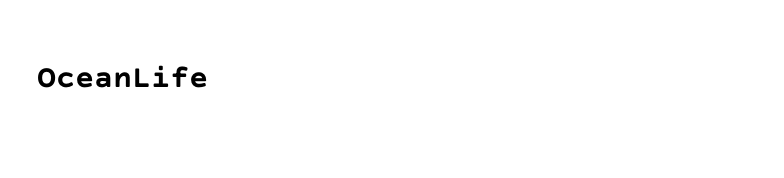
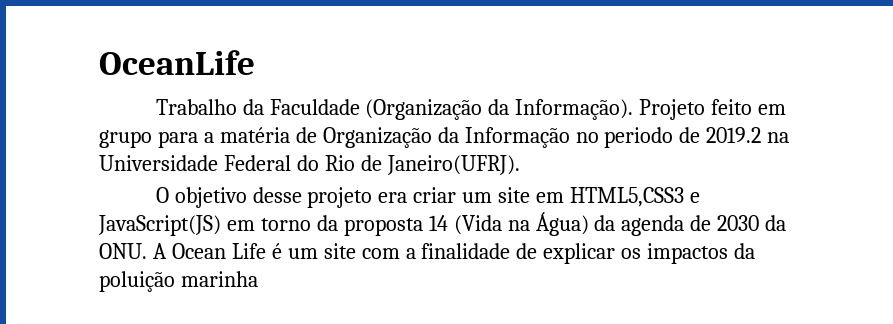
(208, 76) none -> [155,99,787,120] [99,127,790,148] [99,155,520,175] [155,187,701,208] [98,212,787,236] [99,243,756,264] [99,271,258,292] // Trabalho da Faculdade (Organização da Informação). Projeto feito em grupo para a matéria de Organização da Informação no periodo de 2019.2 na Universidade Federal do Rio de Janeiro(UFRJ). // O objetivo desse projeto era criar um site em HTML5,CSS3 e JavaScript(JS) em torno da proposta 14 (Vida na Água) da agenda de 2030 da ONU. A Ocean Life é um site com a finalidade de explicar os impactos da poluição marinha

